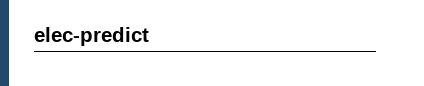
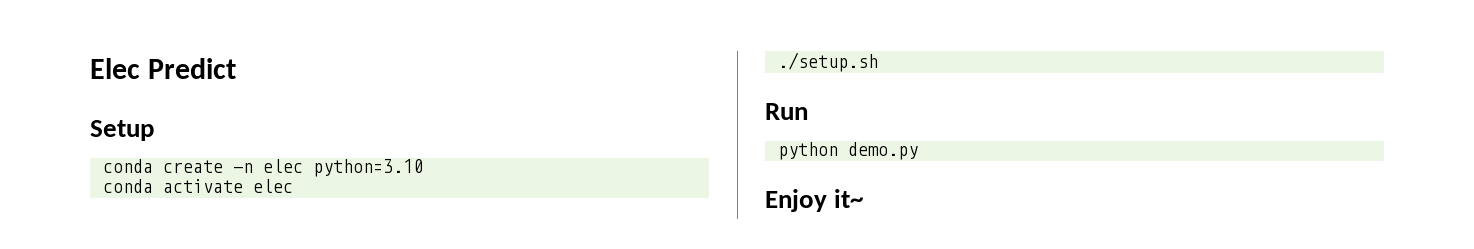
[34,27,149,46] elec-predict -> [90,58,237,79] [90,120,154,141] [102,159,423,177] [102,179,293,193] [777,52,878,72] [765,103,808,120] [777,142,918,160] [765,189,864,212] Elec Predict // Setup // conda create -n elec python=3.10 // conda activate elec // ./setup.sh // Run // python demo.py // Enjoy it~

